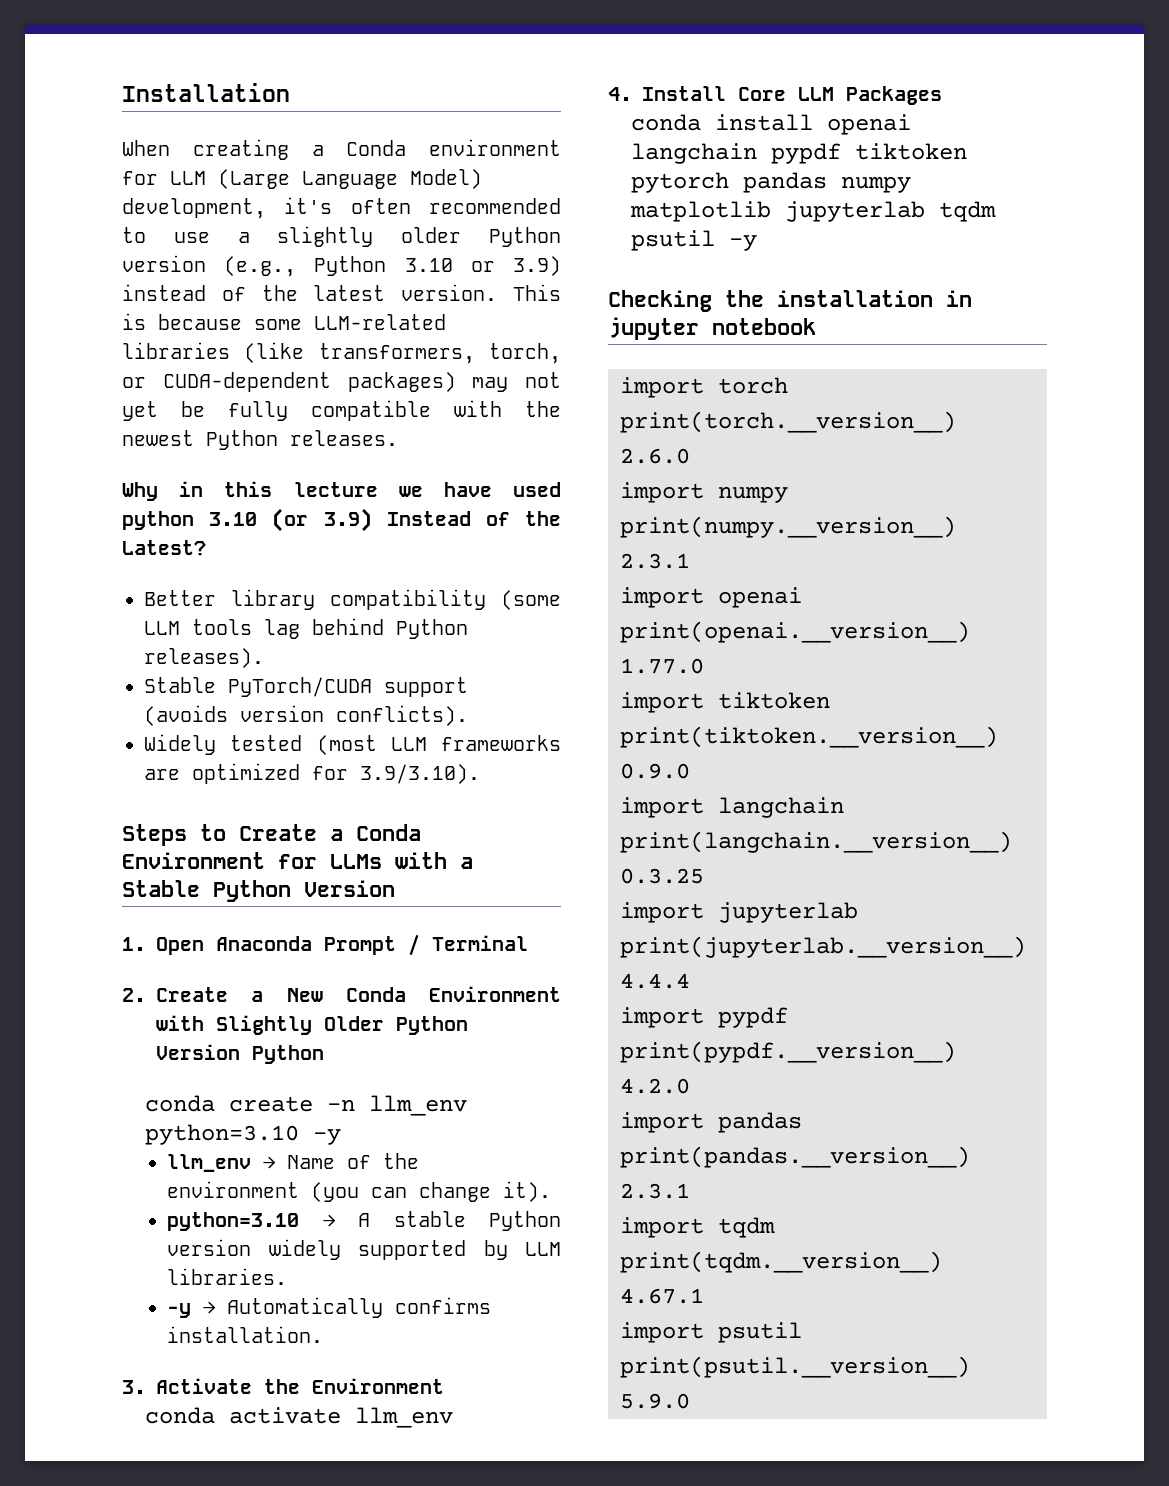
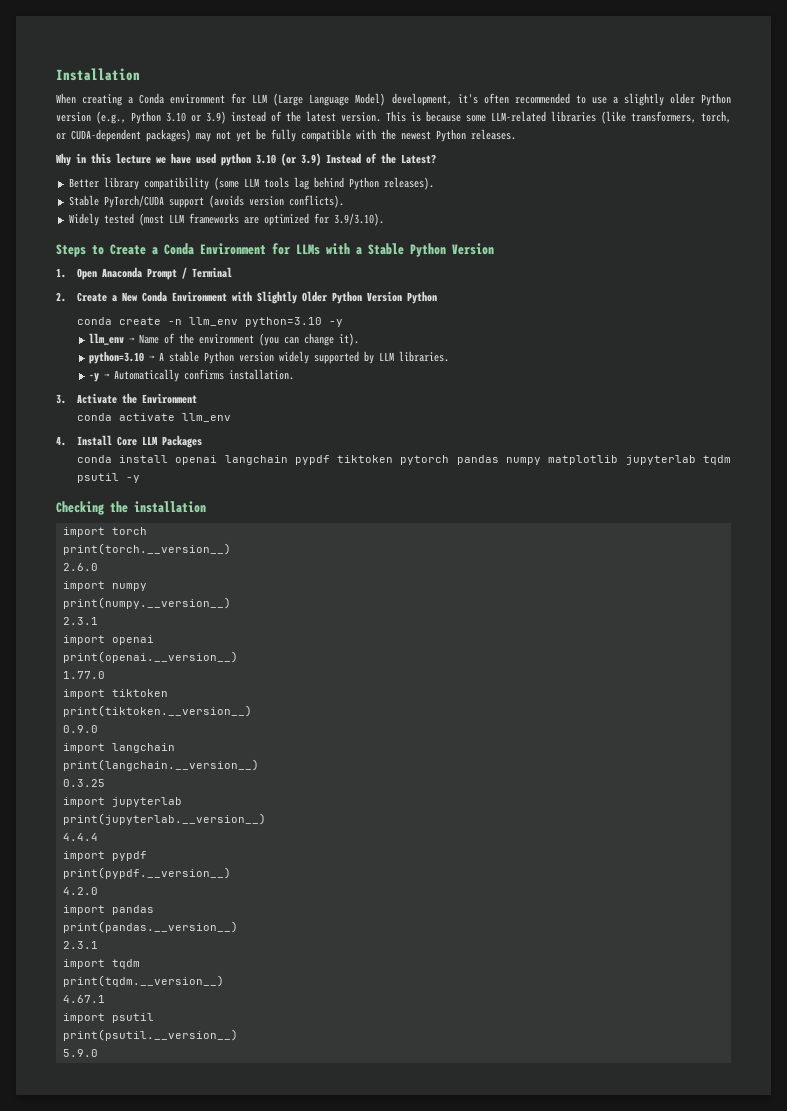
[946,290,972,307] [608,317,816,340] in jupyter notebook -> (206, 507) none

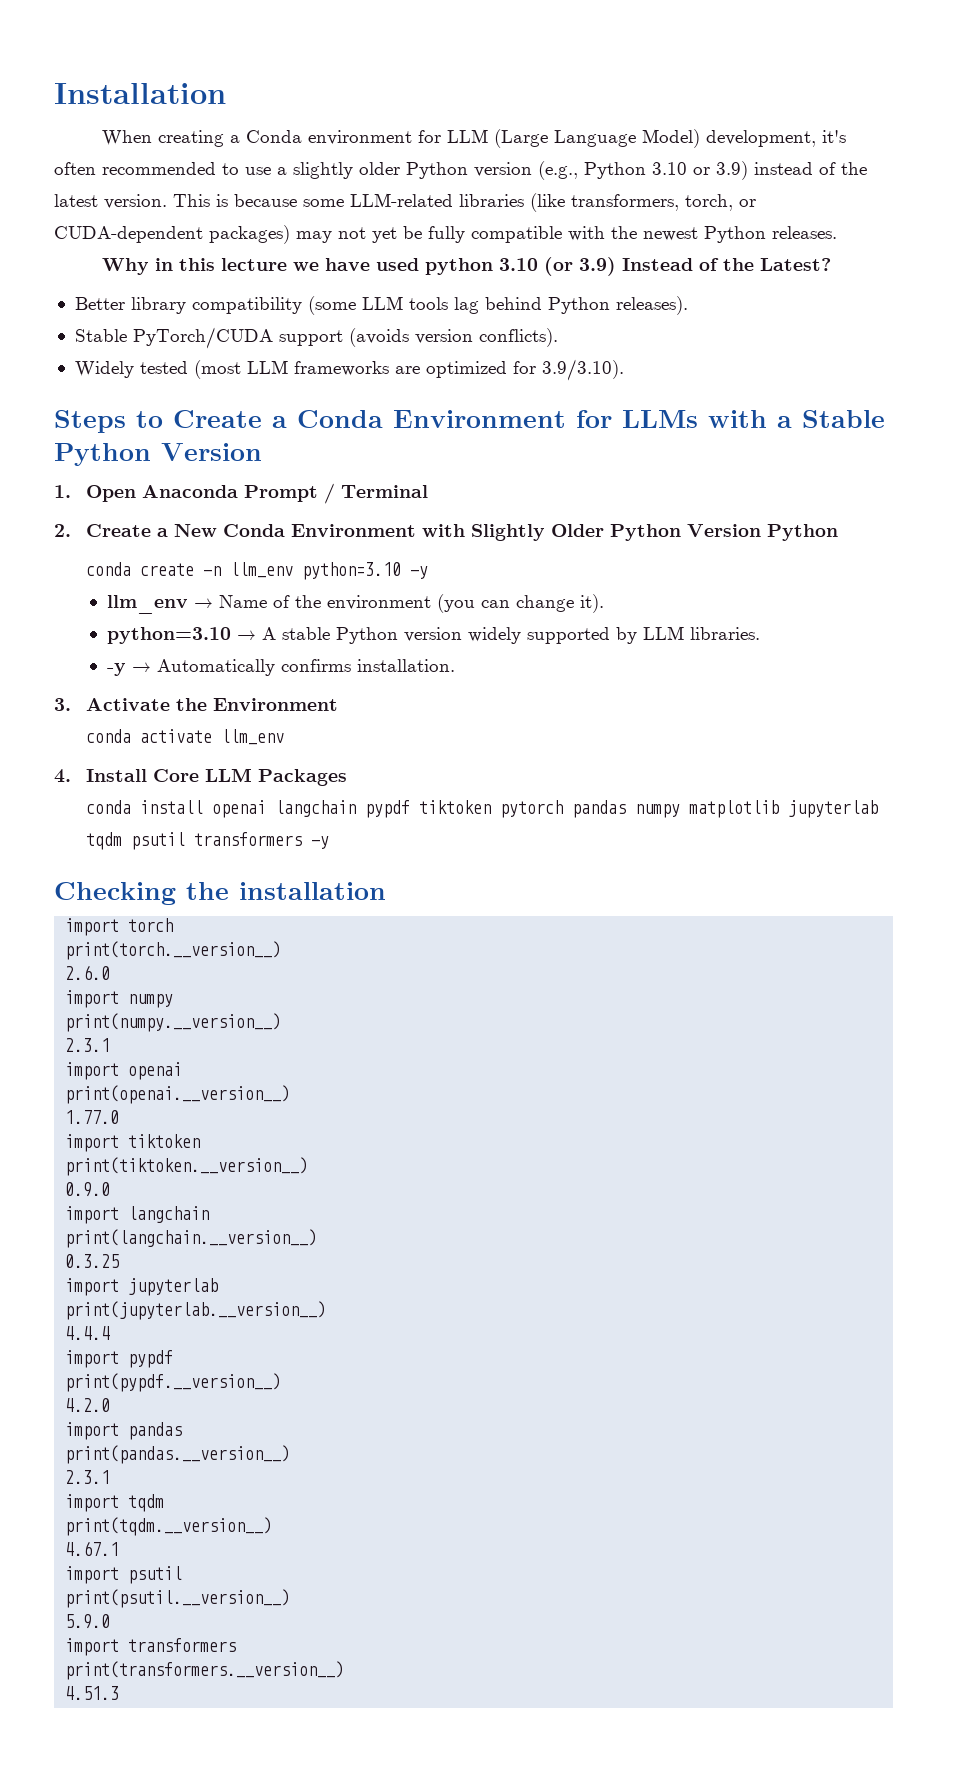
(119, 478) none -> [194,832,303,846] transformers
(98, 1053) none -> [65,1638,237,1656] [65,1661,345,1680] [65,1686,120,1700] // import transformers // print(transformers.__version__) // 4.51.3

